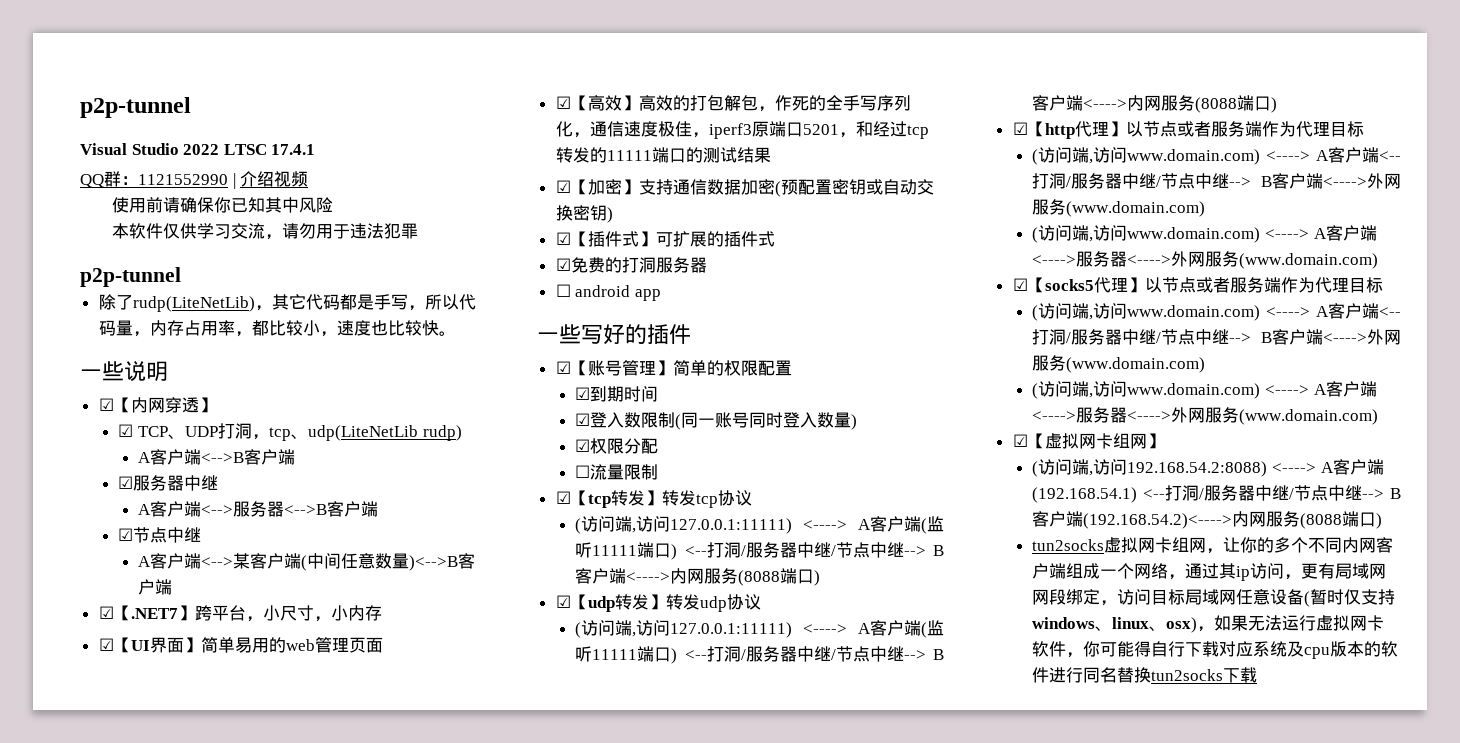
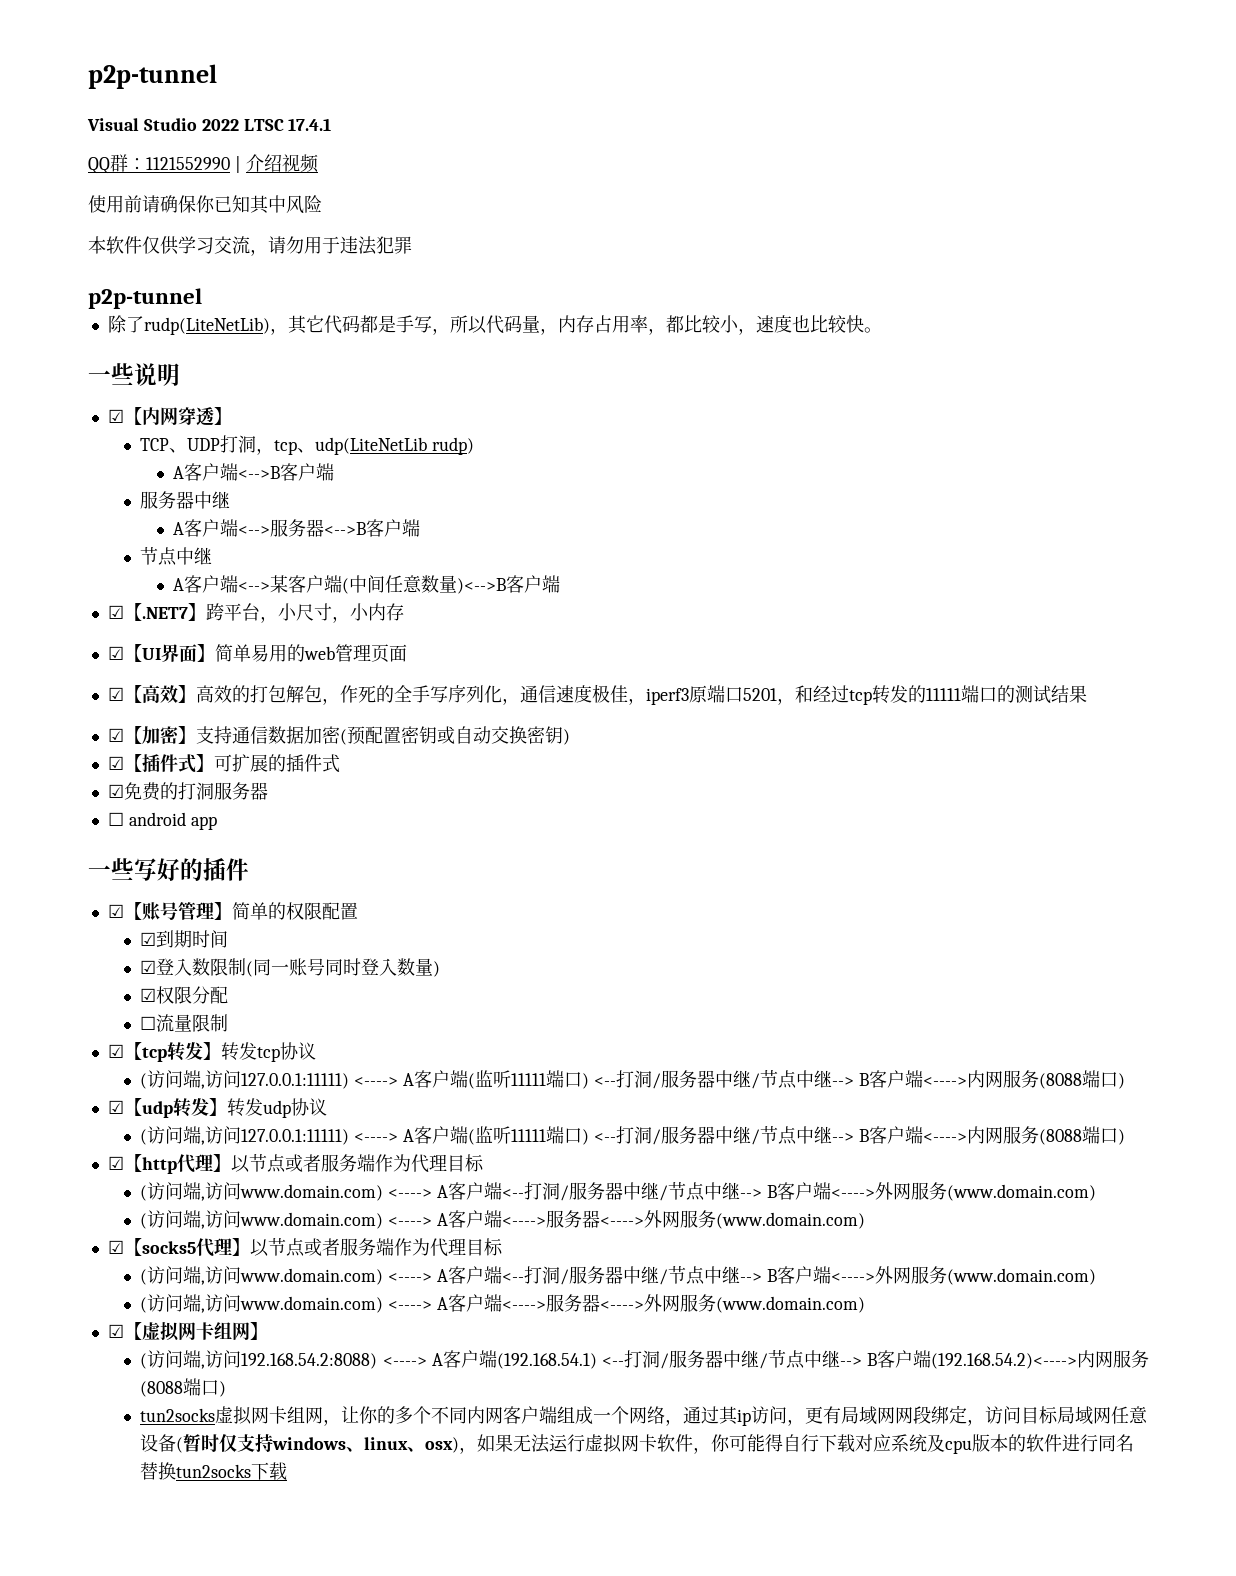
[118,424,134,437] ☑ -> (232, 416) none
[118,476,134,489] ☑ -> (334, 472) none
[118,528,134,541] ☑ -> (420, 528) none

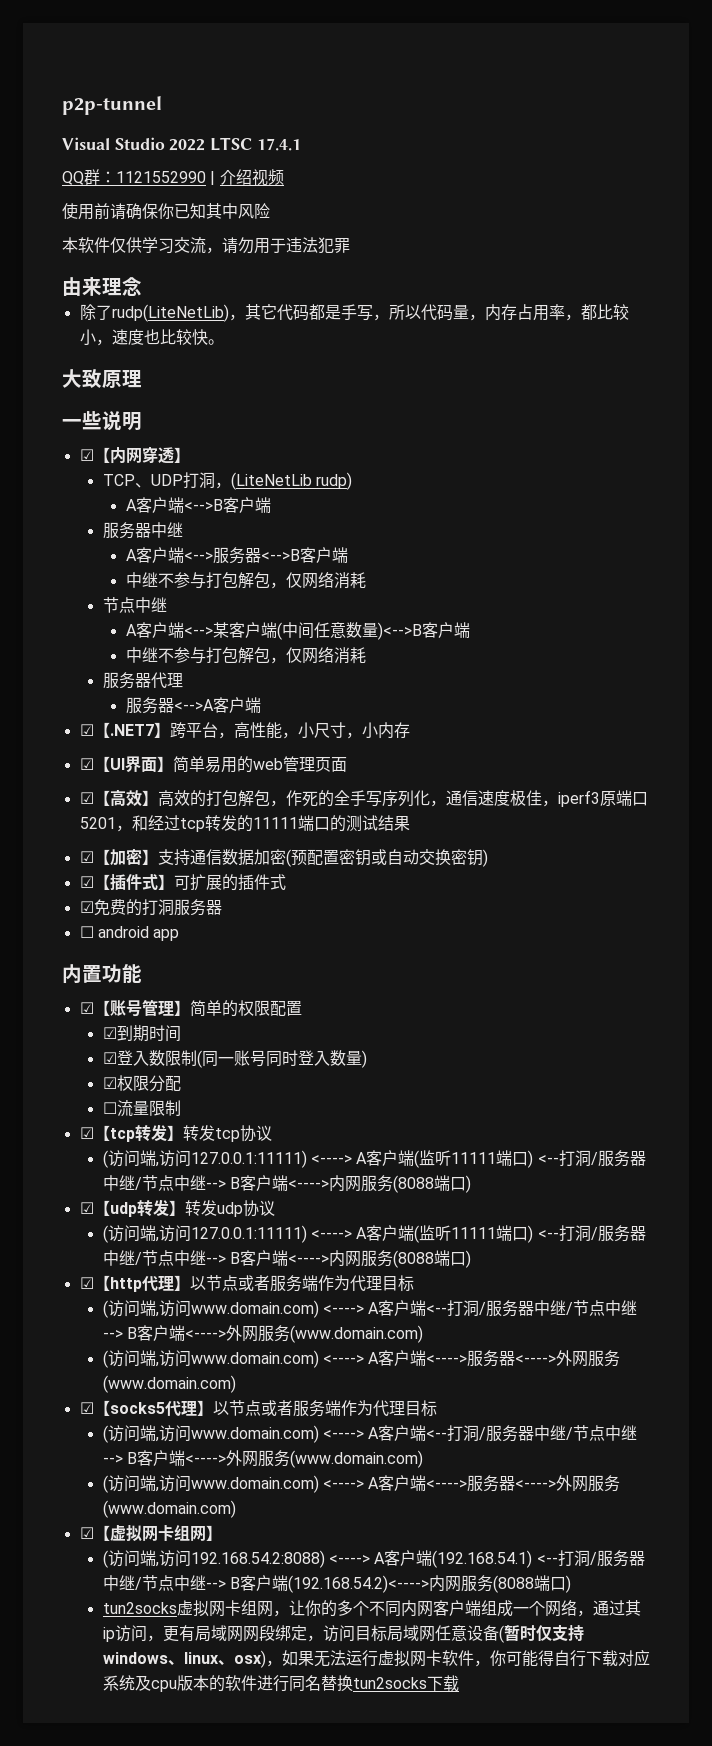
[88,288,202,309] p2p-tunnel -> [62,277,142,296] 由来理念
(882, 330) none -> [62,369,142,388] // 大致原理
[274,437,428,455] tcp、udp(LiteNetLib -> [230,472,312,490] (LiteNetLib
(420, 528) none -> [125,571,366,589] // 中继不参与打包解包，仅网络消耗
(560, 584) none -> [125,646,366,664] [102,672,183,689] [125,697,261,714] // 中继不参与打包解包，仅网络消耗 // 服务器代理 // 服务器<-->A客户端
(278, 619) none -> [233,722,298,739] 高性能，
[88,858,249,881] 一些写好的插件 -> [62,964,142,984] 内置功能

